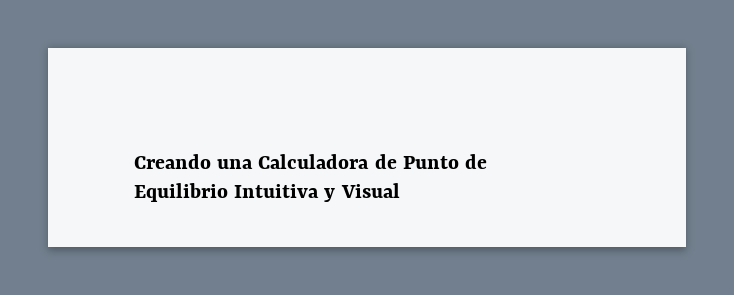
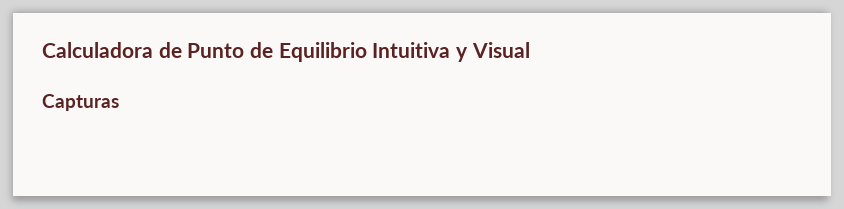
[134,154,254,169] Creando una -> (42, 50) none
(400, 190) none -> [42,94,119,111] // Capturas

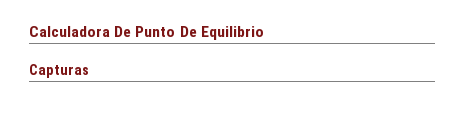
[158,42,530,62] de Punto de Equilibrio Intuitiva y Visual -> [114,26,264,40] De Punto De Equilibrio

